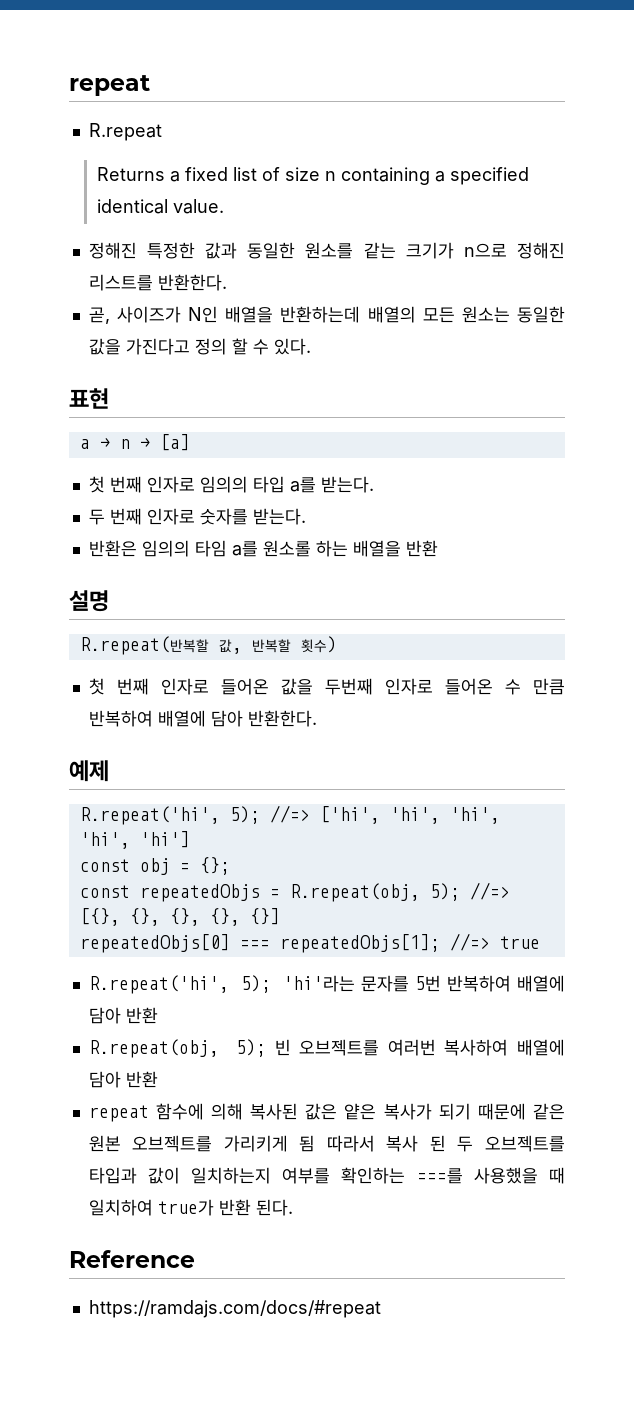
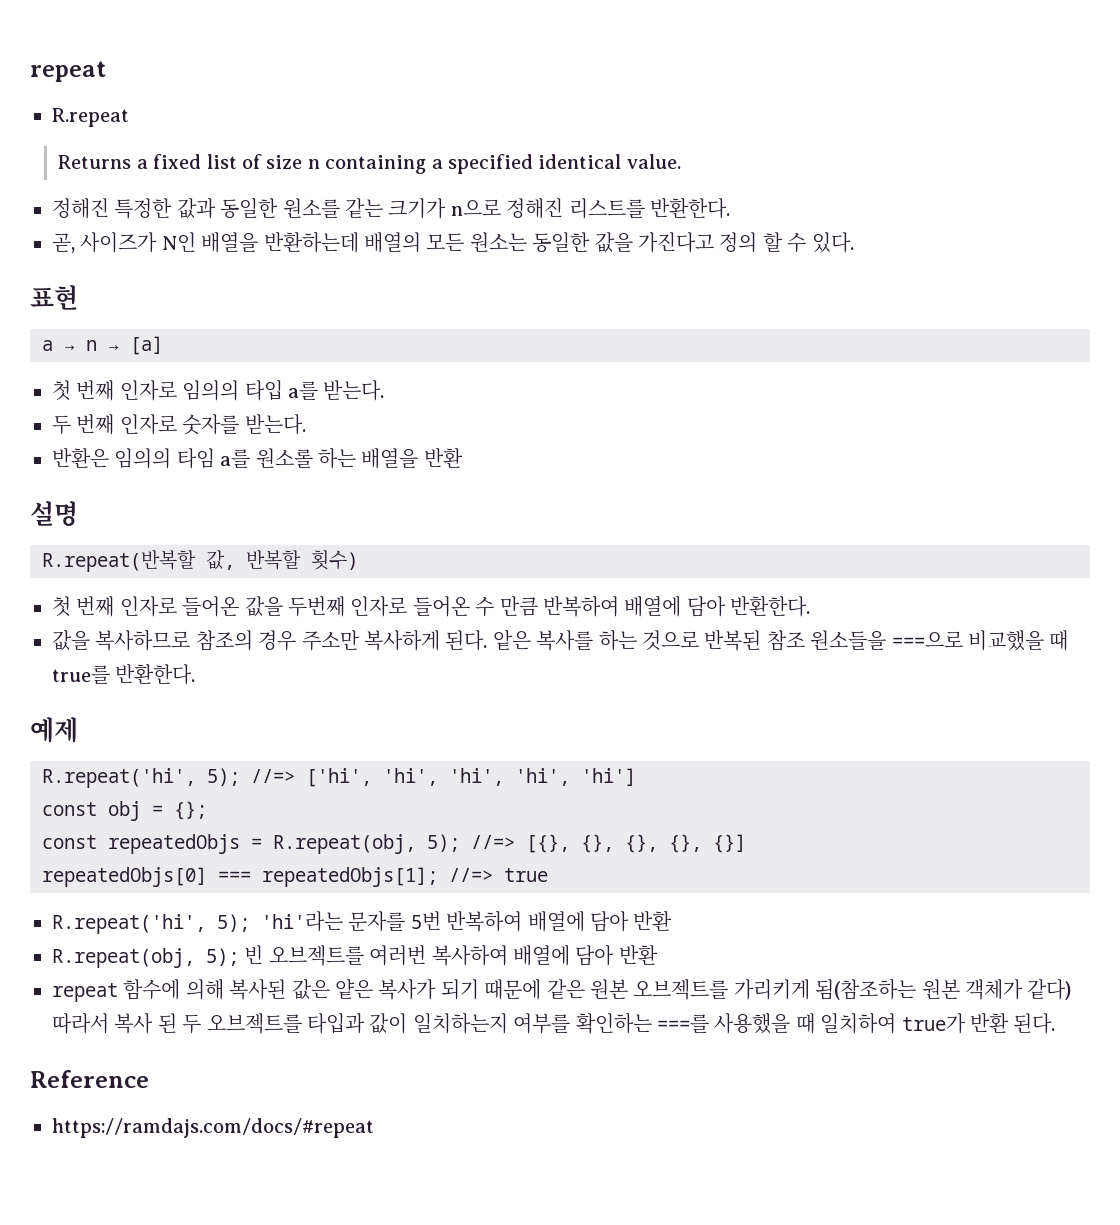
(317, 718) none -> [52,630,1069,651] [52,664,196,685] // 값을 복사하므로 참조의 경우 주소만 복사하게 된다. 앝은 복사를 하는 것으로 반복된 참조 원소들을 ===으로 비교했을 때 true를 반환한다.
[299,1135,316,1152] 됨 -> [815,979,1072,1000] 됨(참조하는 원본 객체가 같다)

